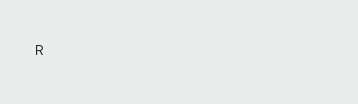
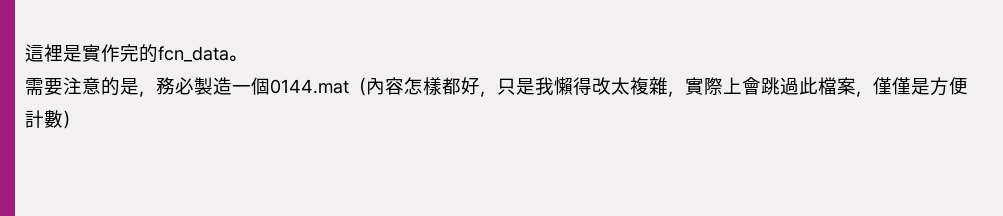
[35,45,44,55] R -> [25,44,246,63] [25,77,968,97] [25,110,80,129] 這裡是實作完的fcn_data。 // 需要注意的是，務必製造一個0144.mat（內容怎樣都好，只是我懶得改太複雜，實際上會跳過此檔案，僅僅是方便計數）

